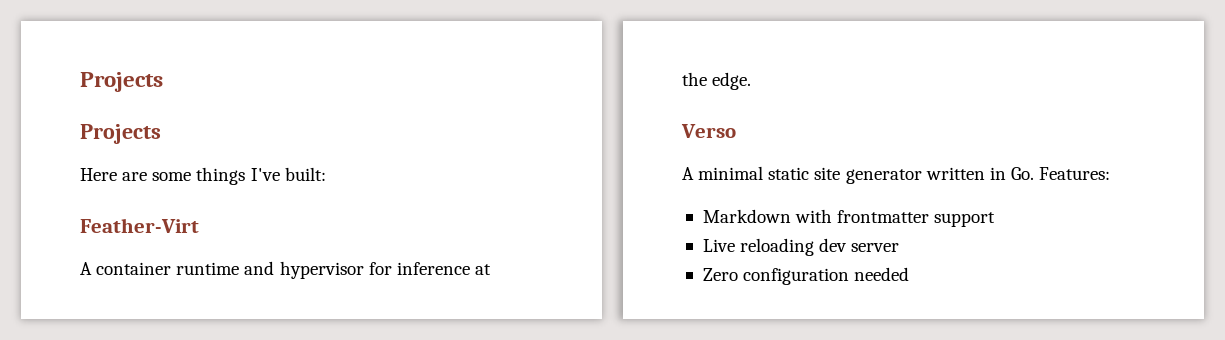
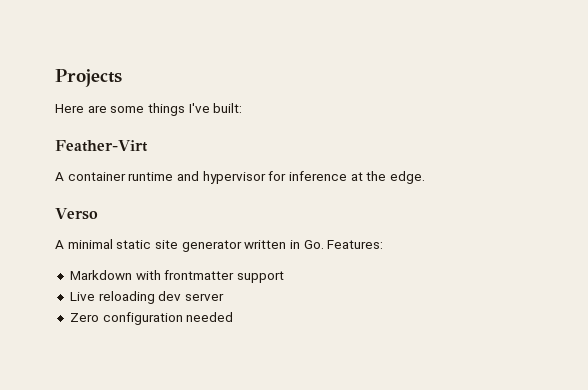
[80,72,163,92] [80,124,161,144] Projects // Projects -> [55,69,122,87] Projects

